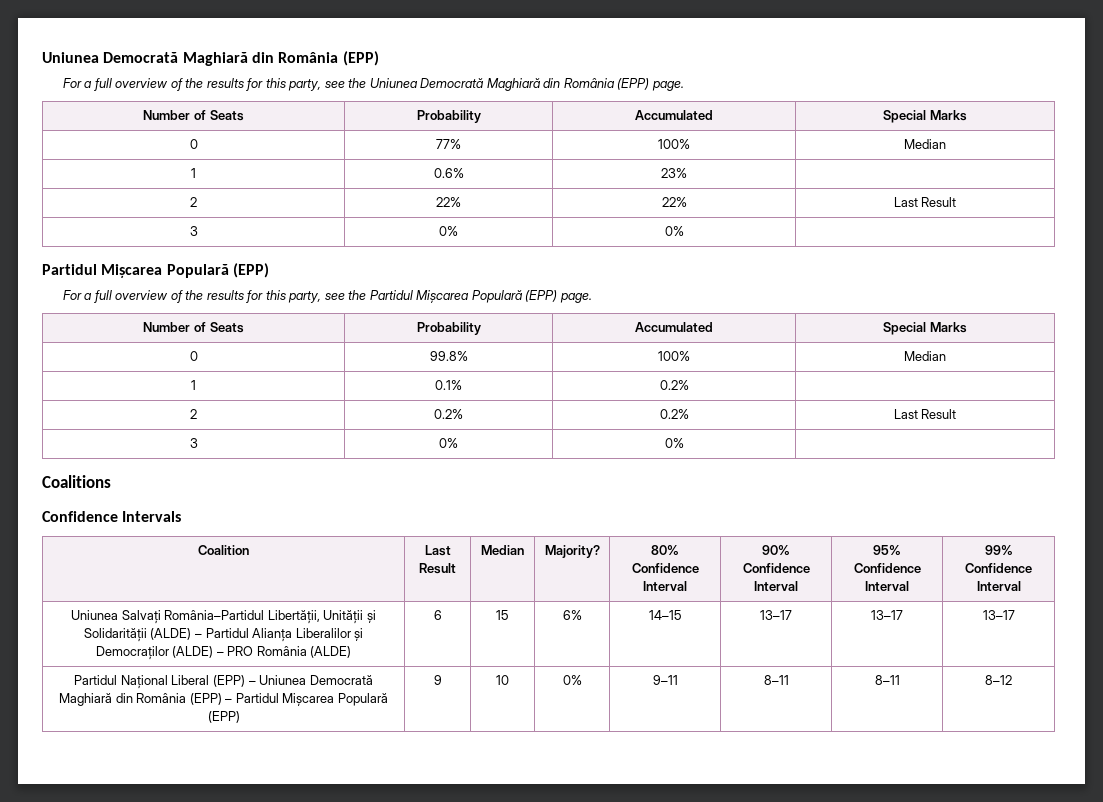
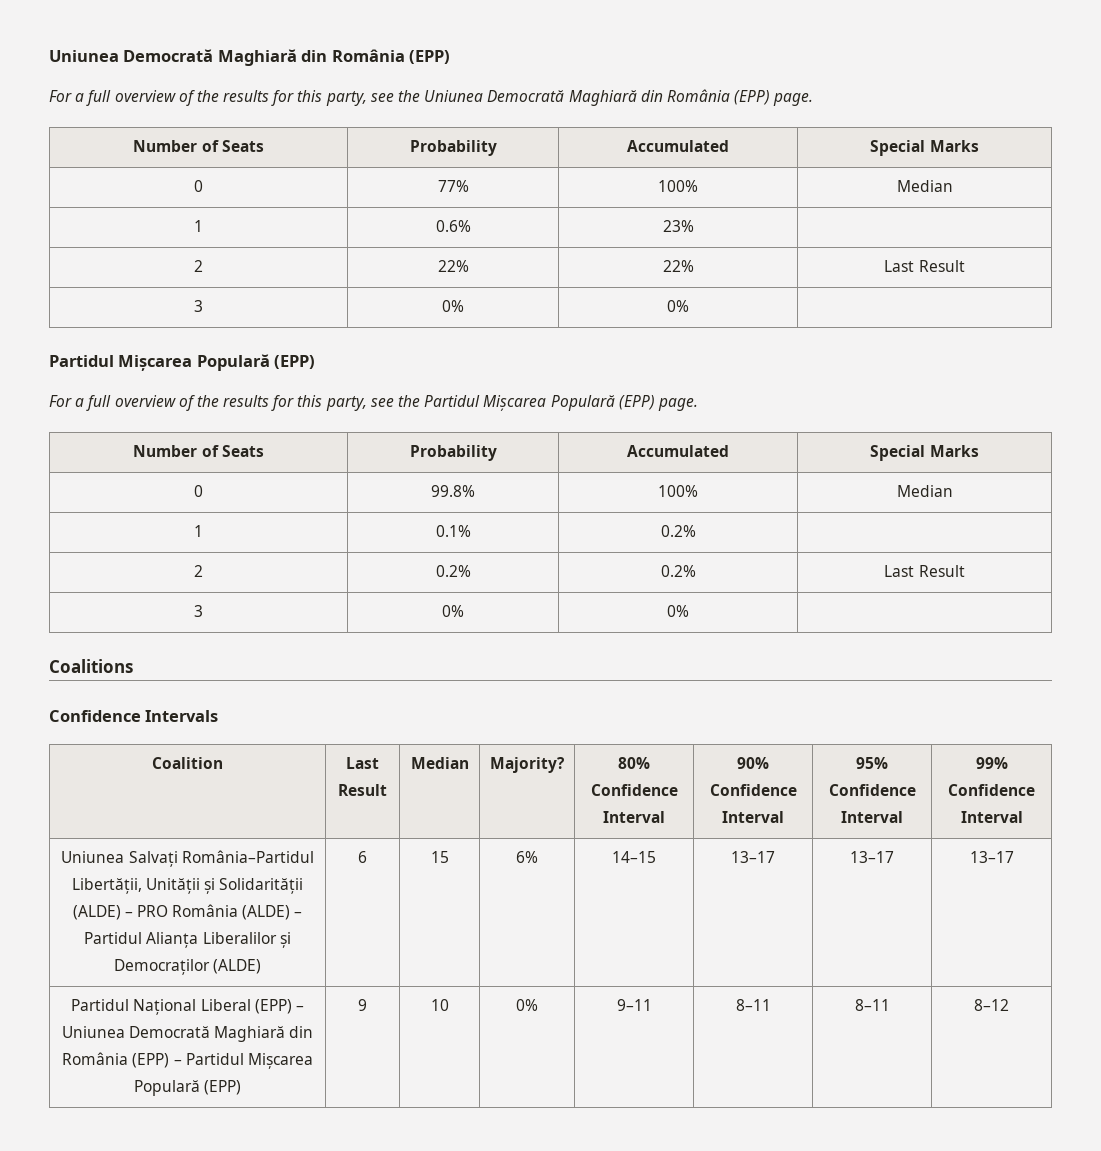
(202, 635) none -> [136,904,303,920] PRO România (ALDE) –
[216,646,352,658] – PRO România (ALDE) -> (262, 966) none

